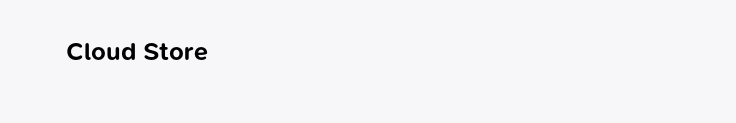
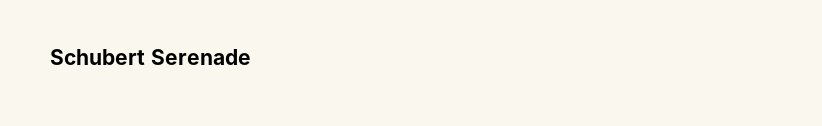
[66,42,208,61] Cloud Store -> [50,49,251,65] Schubert Serenade

